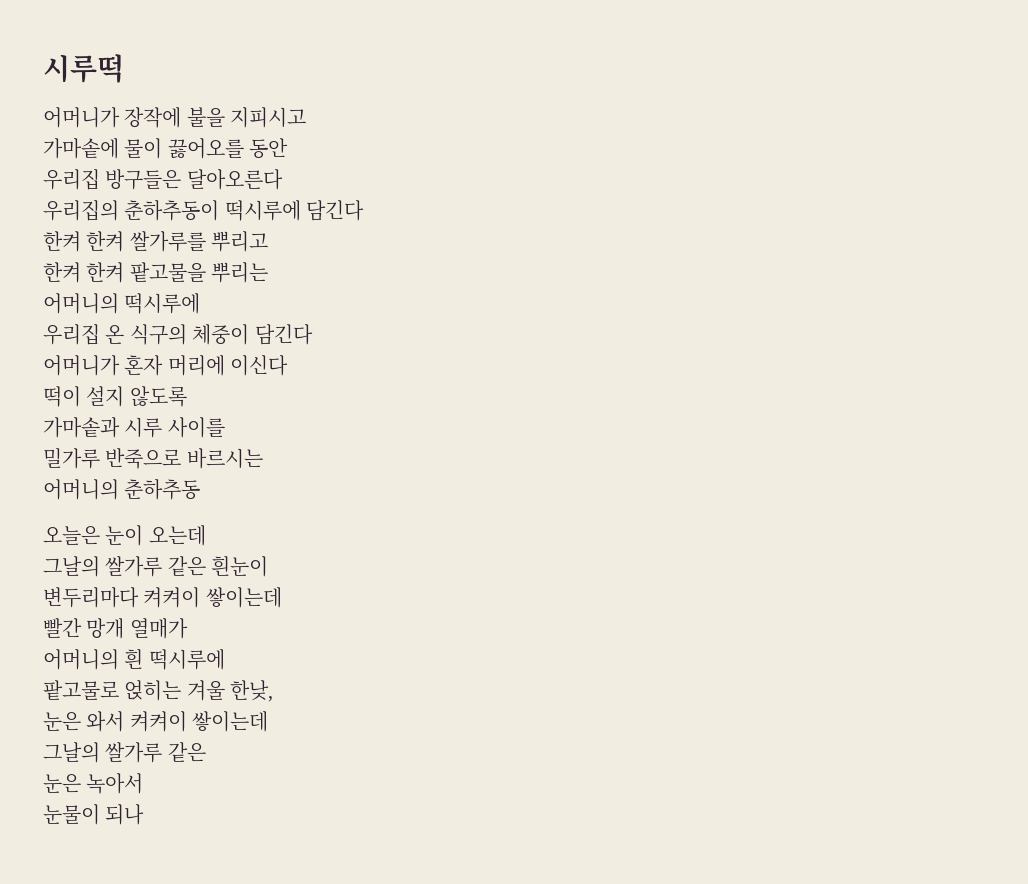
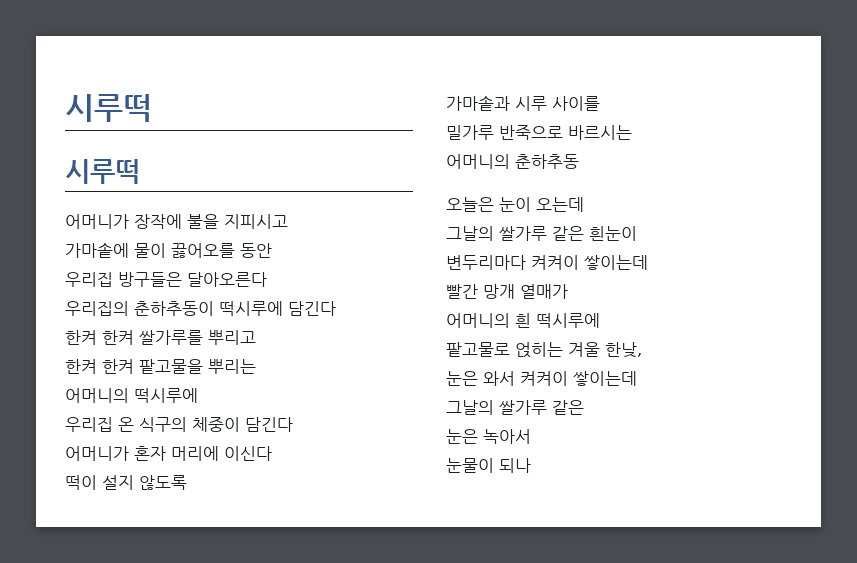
[43,54,124,83] 시루떡 -> [65,94,152,122] [65,159,140,184] 시루떡 // 시루떡

